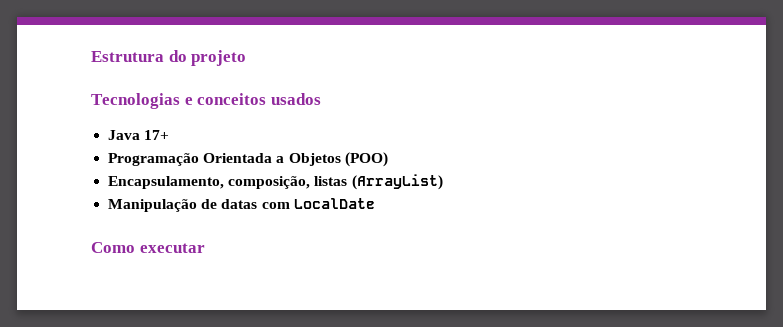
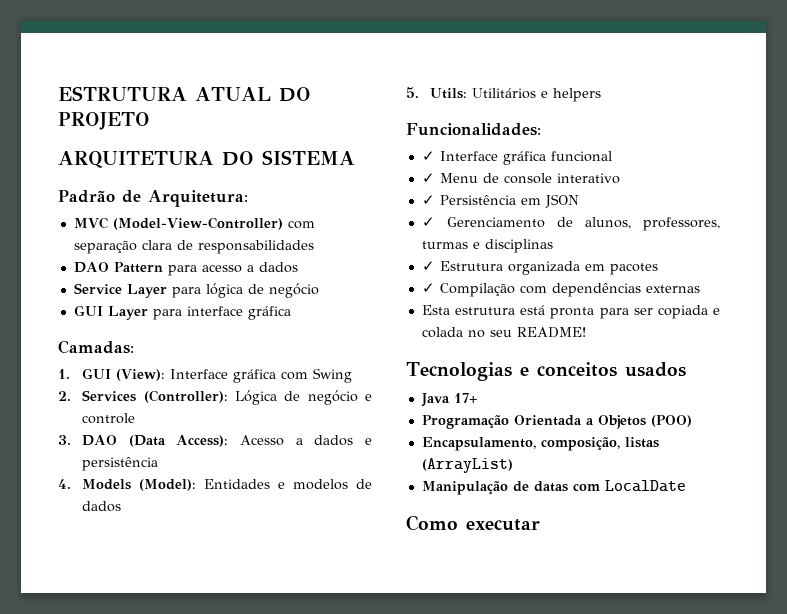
[91,50,247,66] Estrutura do projeto -> [58,86,311,102] [58,112,150,130] [58,150,355,168] [58,190,248,207] [73,217,315,230] [73,240,314,254] [73,262,298,276] [73,283,319,298] [73,305,291,320] [58,340,134,354] [58,368,353,383] [58,390,373,405] [82,413,136,424] [58,435,372,447] [82,457,159,471] [58,479,372,491] [82,501,122,512] [406,87,602,102] [406,123,541,136] [421,151,612,165] [421,173,620,184] [421,194,579,208] [421,217,720,231] [421,239,553,253] [421,261,658,275] [421,283,700,297] [421,305,720,319] [421,327,586,338] ESTRUTURA ATUAL DO PROJETO // ARQUITETURA DO SISTEMA // Padrão de Arquitetura: // MVC (Model-View-Controller) com separação clara de responsabilidades // DAO Pattern para acesso a dados // Service Layer para lógica de negócio // GUI Layer para interface gráfica // Camadas: // 1. GUI (View): Interface gráfica com Swing // 2. Services (Controller): Lógica de negócio e controle // 3. DAO (Data Access): Acesso a dados e persistência // 4. Models (Model): Entidades e modelos de dados // 5. Utils: Utilitários e helpers // Funcionalidades: // ✓ Interface gráfica funcional // ✓ Menu de console interativo // ✓ Persistência em JSON // ✓ Gerenciamento de alunos, professores, turmas e disciplinas // ✓ Estrutura organizada em pacotes // ✓ Compilação com dependências externas // Esta estrutura está pronta para ser copiada e colada no seu README!

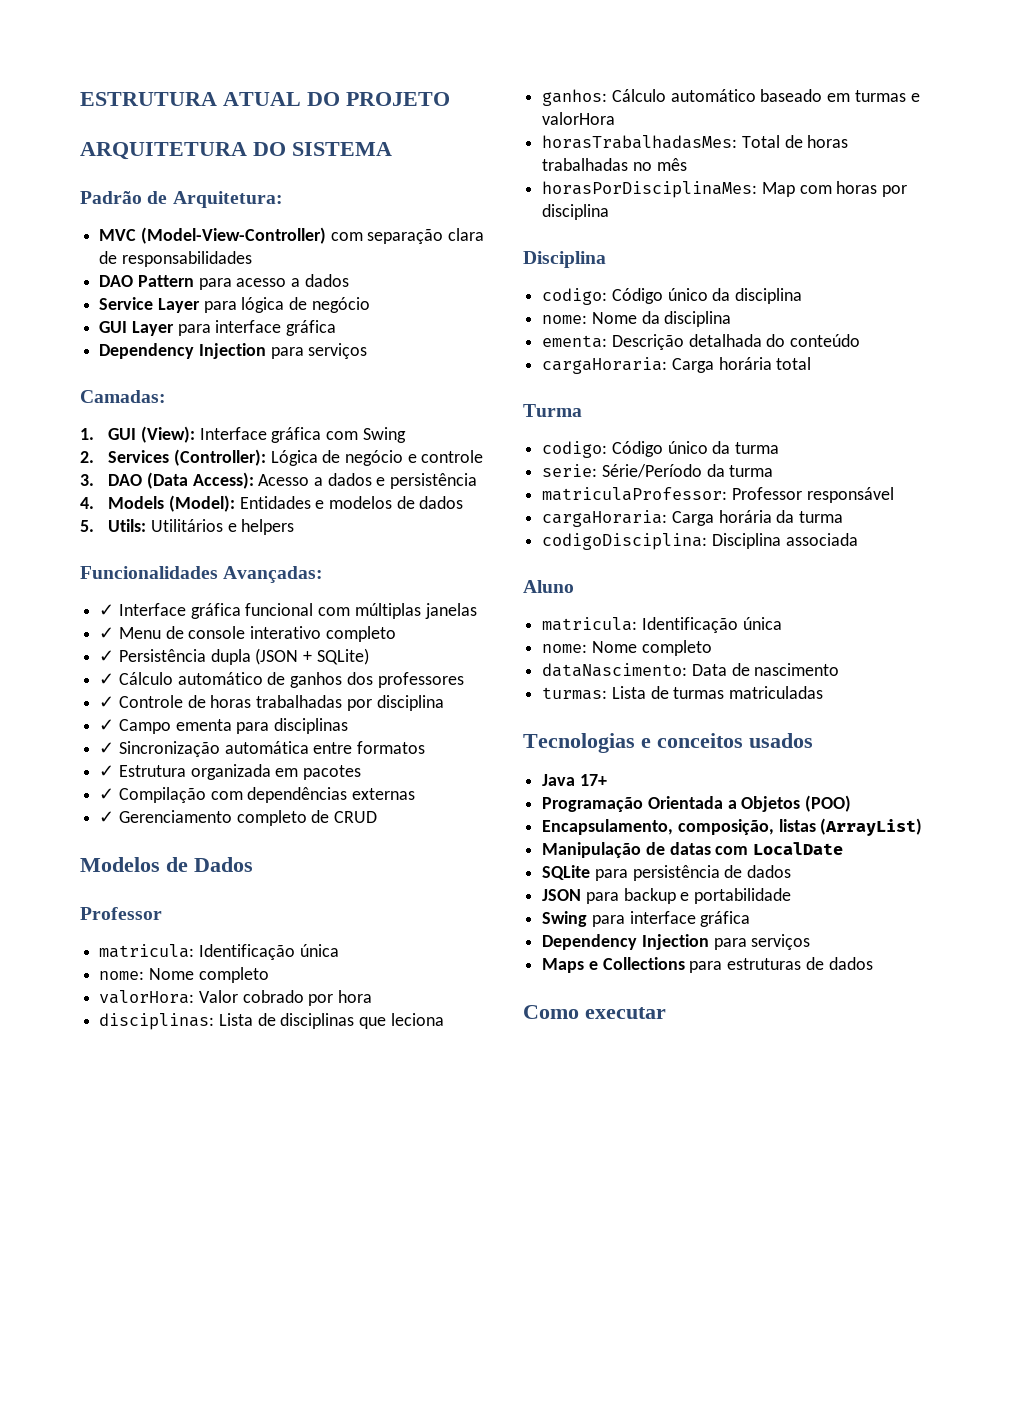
(291, 313) none -> [99,343,368,359] // Dependency Injection para serviços
[406,123,541,136] Funcionalidades: -> [80,566,324,583] Funcionalidades Avançadas:
(612, 156) none -> [318,603,477,619] com múltiplas janelas
(620, 178) none -> [325,626,396,642] completo
[520,194,579,208] [421,217,720,231] [421,239,553,253] em JSON // ✓ Gerenciamento de alunos, professores, turmas e disciplinas -> [210,648,369,665] [99,672,464,688] [99,695,444,711] [99,718,349,734] [99,741,426,757] dupla (JSON + SQLite) // ✓ Cálculo automático de ganhos dos professores // ✓ Controle de horas trabalhadas por disciplina // ✓ Campo ementa para disciplinas // ✓ Sincronização automática entre formatos
[421,305,720,319] [421,327,586,338] Esta estrutura está pronta para ser copiada e colada no seu README! -> [99,810,378,826] [80,857,253,872] [80,907,162,920] [99,944,339,960] [99,967,269,983] [99,990,373,1006] [99,1013,444,1030] [542,89,920,106] [542,112,616,125] [542,135,849,149] [542,158,687,171] [542,181,908,198] [542,204,610,220] [523,251,606,268] [542,288,803,305] [542,311,732,327] [542,334,861,350] [542,357,812,374] [523,404,582,417] [542,441,780,458] [542,464,774,478] [542,487,894,503] [542,510,844,527] [542,533,858,550] [523,580,574,593] [542,617,782,633] [542,640,712,656] [542,663,840,677] [542,686,824,700] ✓ Gerenciamento completo de CRUD // Modelos de Dados // Professor // matricula: Identificação única // nome: Nome completo // valorHora: Valor cobrado por hora // disciplinas: Lista de disciplinas que leciona // ganhos: Cálculo automático baseado em turmas e valorHora // horasTrabalhadasMes: Total de horas trabalhadas no mês // horasPorDisciplinaMes: Map com horas por disciplina // Disciplina // codigo: Código único da disciplina // nome: Nome da disciplina // ementa: Descrição detalhada do conteúdo // cargaHoraria: Carga horária total // Turma // codigo: Código único da turma // serie: Série/Período da turma // matriculaProfessor: Professor responsável // cargaHoraria: Carga horária da turma // codigoDisciplina: Disciplina associada // Aluno // matricula: Identificação única // nome: Nome completo // dataNascimento: Data de nascimento // turmas: Lista de turmas matriculadas
(686, 486) none -> [542,865,792,881] [542,888,792,904] [542,911,751,927] [542,934,811,950] [542,957,873,973] // SQLite para persistência de dados // JSON para backup e portabilidade // Swing para interface gráfica // Dependency Injection para serviços // Maps e Collections para estruturas de dados

